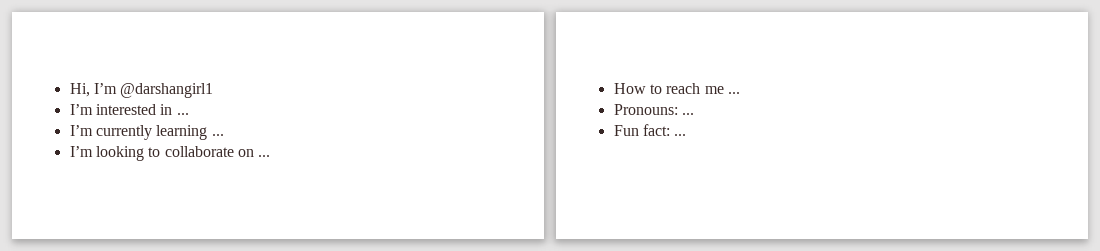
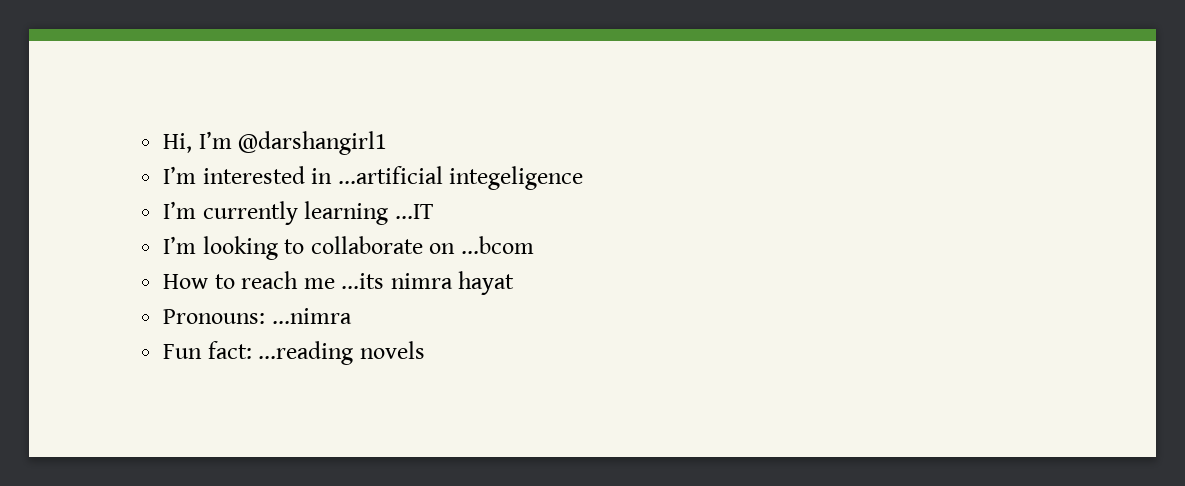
[176,113,189,115] ... -> [337,166,584,190] ...artificial integeligence
[211,134,224,136] ... -> [394,204,433,219] ...IT
[258,155,271,157] ... -> [460,236,534,254] ...bcom
[727,92,740,94] ... -> [341,271,515,295] ...its nimra hayat
[681,113,694,115] ... -> [271,308,352,324] ...nimra
[674,134,687,136] ... -> [258,341,425,365] ...reading novels

